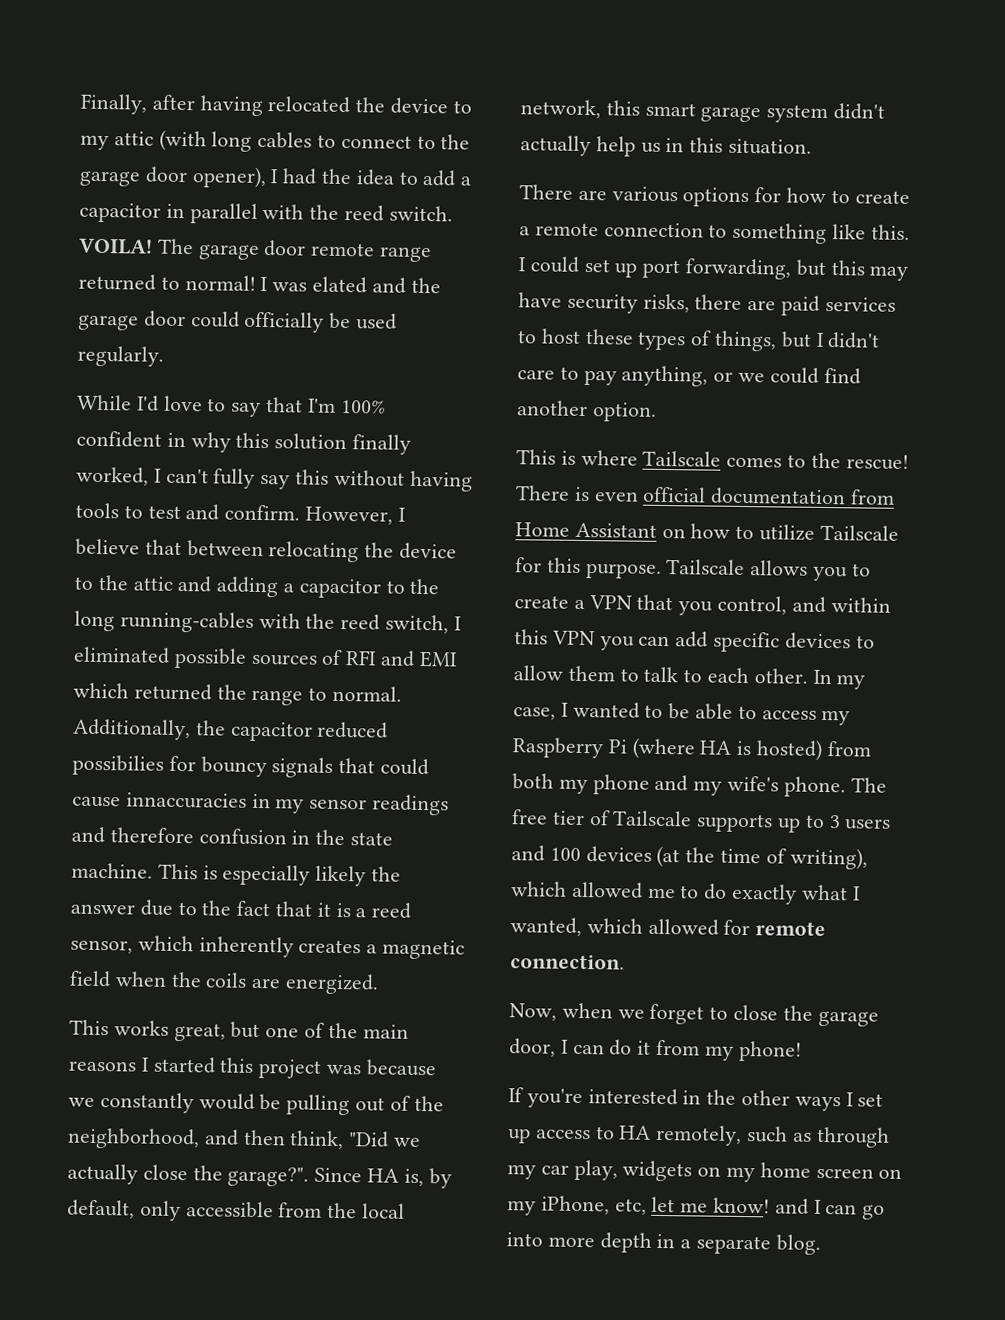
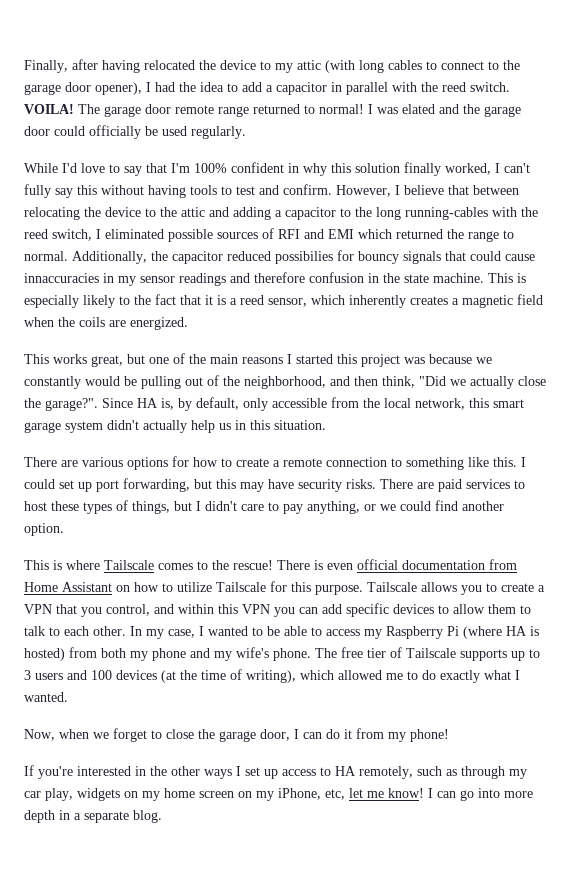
[371,866,402,882] [70,899,174,916] the answer due -> (115, 301) none
[642,293,743,313] risks, there -> [346,479,413,489] risks. There
[510,917,827,937] [510,954,625,970] wanted, which allowed for remote connection. -> [24,692,68,702] wanted.
[774,1198,809,1215] and -> (424, 793) none

